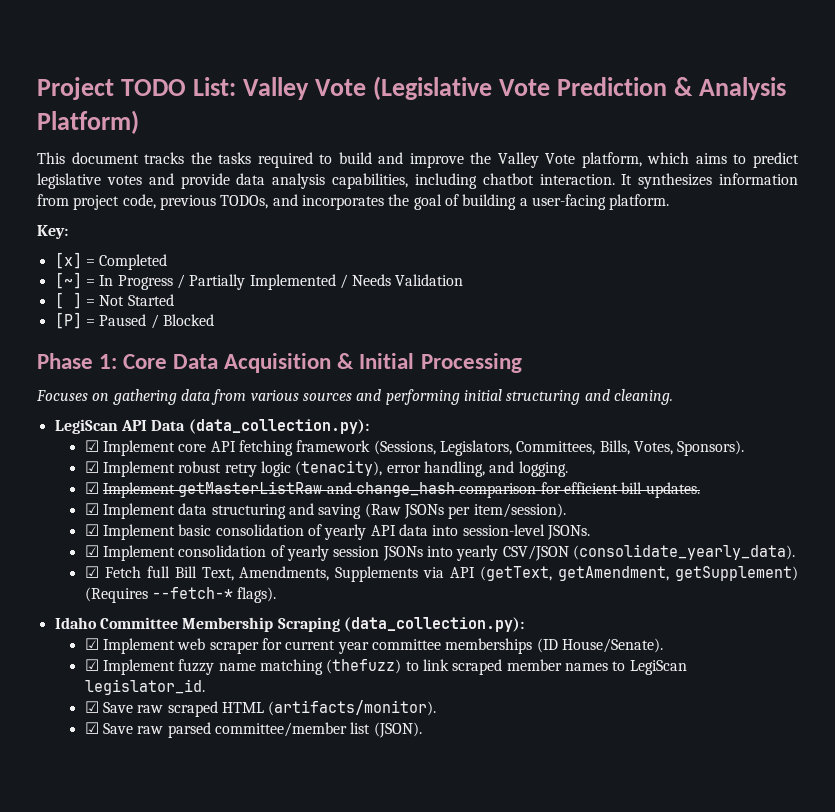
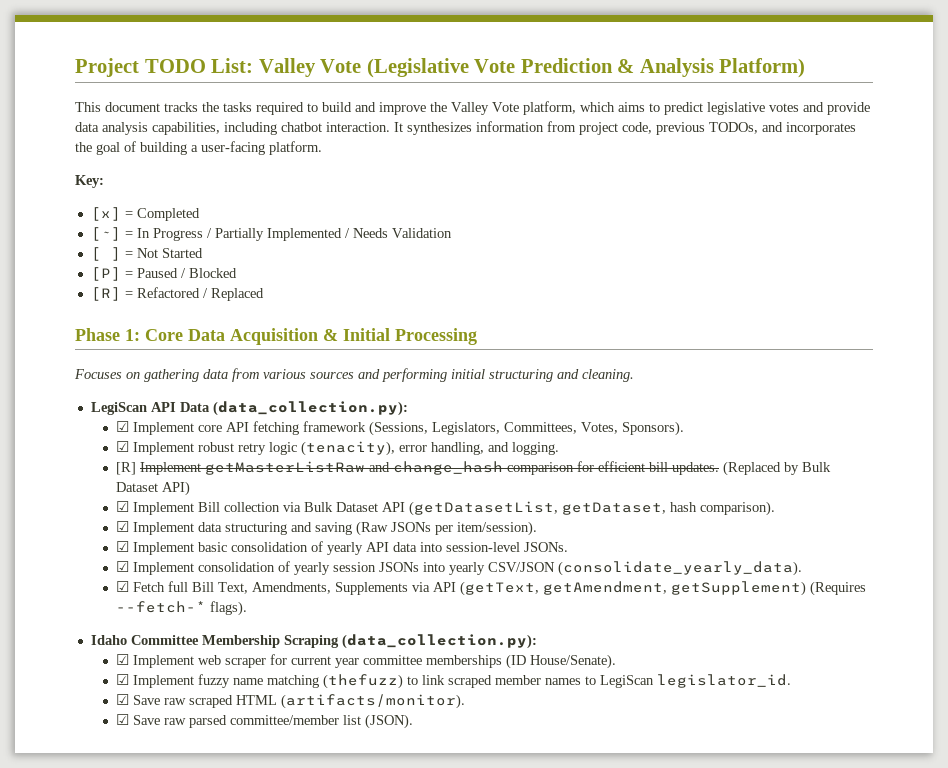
(214, 320) none -> [90,287,264,301] // [R] = Refactored / Replaced
[599,440,630,455] Bills, -> (578, 428) none
[84,482,99,494] ☑ -> [116,462,137,475] [R]
(700, 490) none -> [723,461,832,476] [116,481,191,496] [116,501,776,516] (Replaced by Bulk Dataset API) // ☑ Implement Bill collection via Bulk Dataset API (getDatasetList, getDataset, hash comparison).

